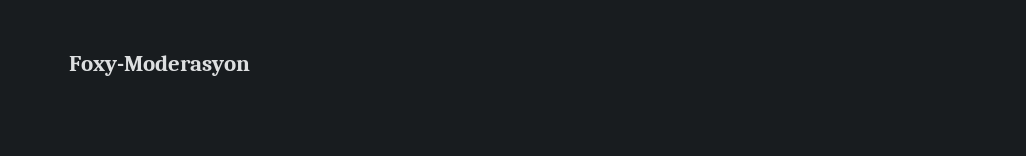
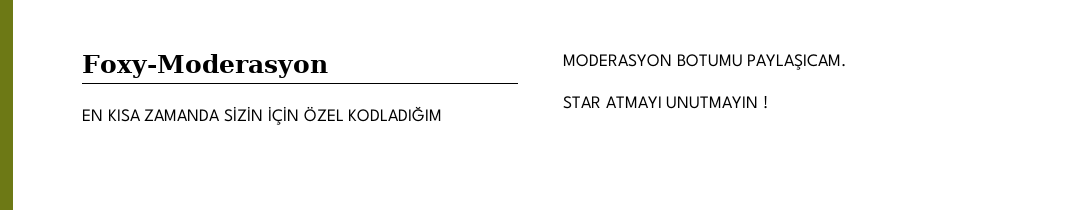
(250, 65) none -> [82,106,443,125] [563,54,847,70] [563,95,769,109] // EN KISA ZAMANDA SİZİN İÇİN ÖZEL KODLADIĞIM MODERASYON BOTUMU PAYLAŞICAM. // STAR ATMAYI UNUTMAYIN !

